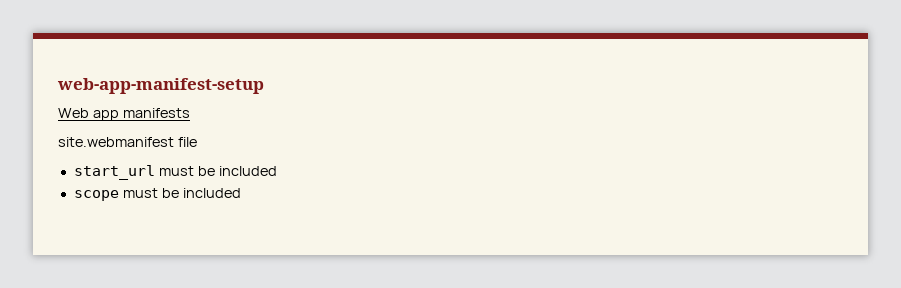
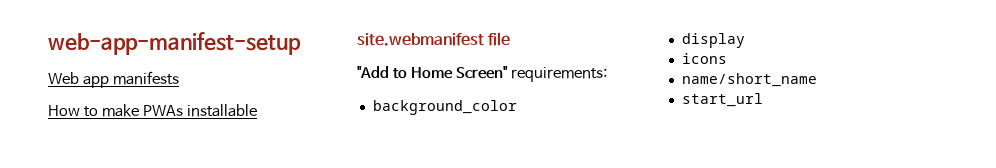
[58,137,197,147] [73,165,277,180] [73,188,241,201] site.webmanifest file // start_url must be included // scope must be included -> [48,104,257,117] [357,32,511,46] [357,66,607,82] [372,100,517,115] [681,33,745,48] [681,53,727,64] [681,73,817,87] [681,93,763,107] How to make PWAs installable // site.webmanifest file // "Add to Home Screen" requirements: // background_color // display // icons // name/short_name // start_url

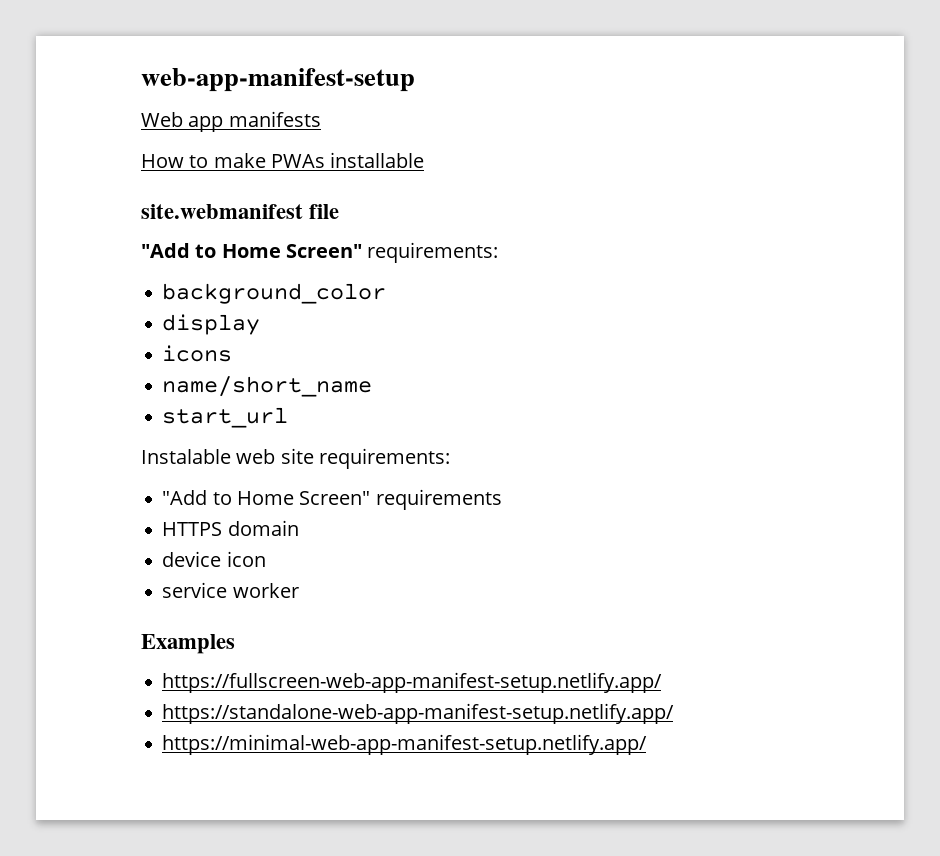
(763, 100) none -> [141,448,450,469] [162,489,502,510] [162,520,299,536] [162,551,266,567] [162,582,299,598] [141,634,235,654] [162,672,663,693] [162,703,675,724] [162,734,648,755] // Instalable web site requirements: // "Add to Home Screen" requirements // HTTPS domain // device icon // service worker // Examples // https://fullscreen-web-app-manifest-setup.netlify.app/ // https://standalone-web-app-manifest-setup.netlify.app/ // https://minimal-web-app-manifest-setup.netlify.app/

